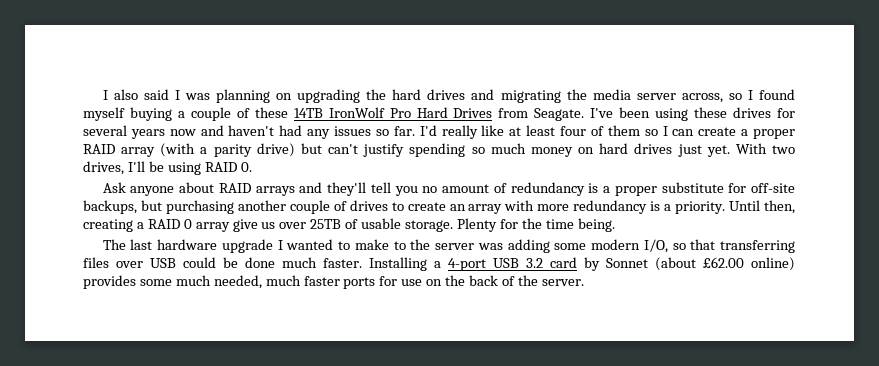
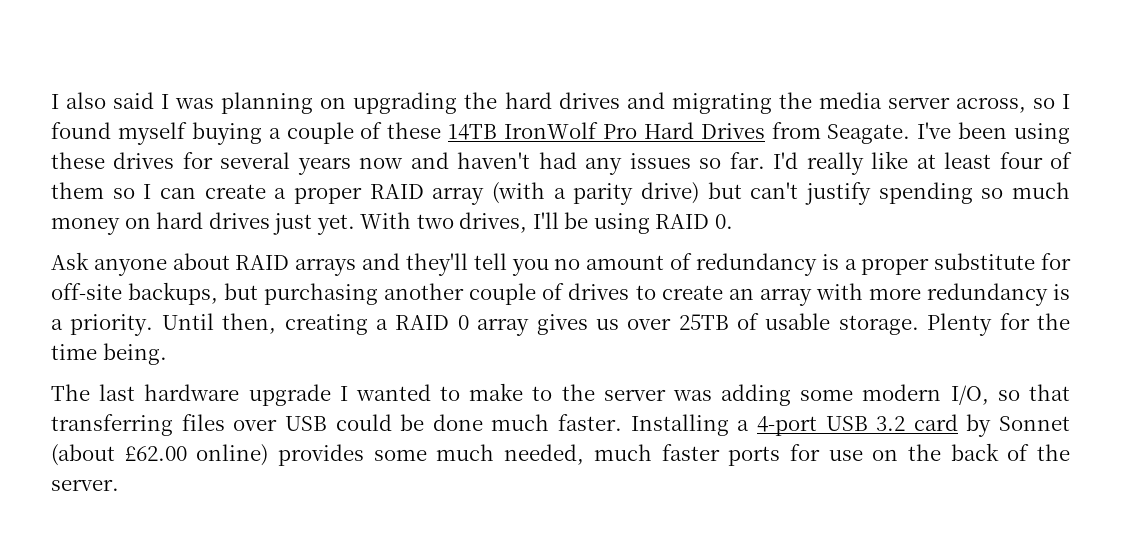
[232,219,258,232] give -> [536,314,588,335] gives

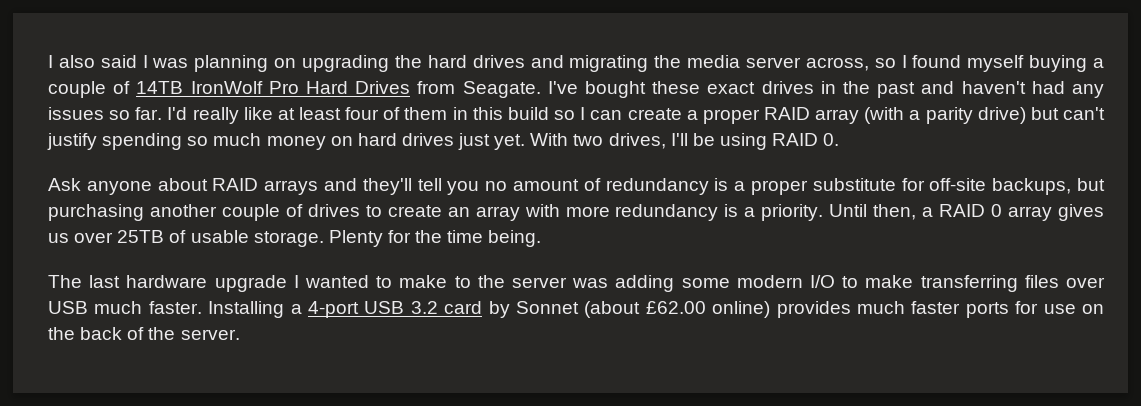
[387,122,442,139] these -> (131, 87) none
[958,122,1070,144] [51,152,404,175] been using these drives for several years now -> [585,81,916,98] bought these exact drives in the past
(104, 190) none -> [452,107,549,120] in this build
[284,314,368,335] creating -> (917, 212) none
[950,384,1070,405] I/O, so that -> [810,275,914,288] I/O to make
[335,414,483,431] could be done -> (88, 307) none
[373,444,585,465] some much needed, -> (851, 309) none

